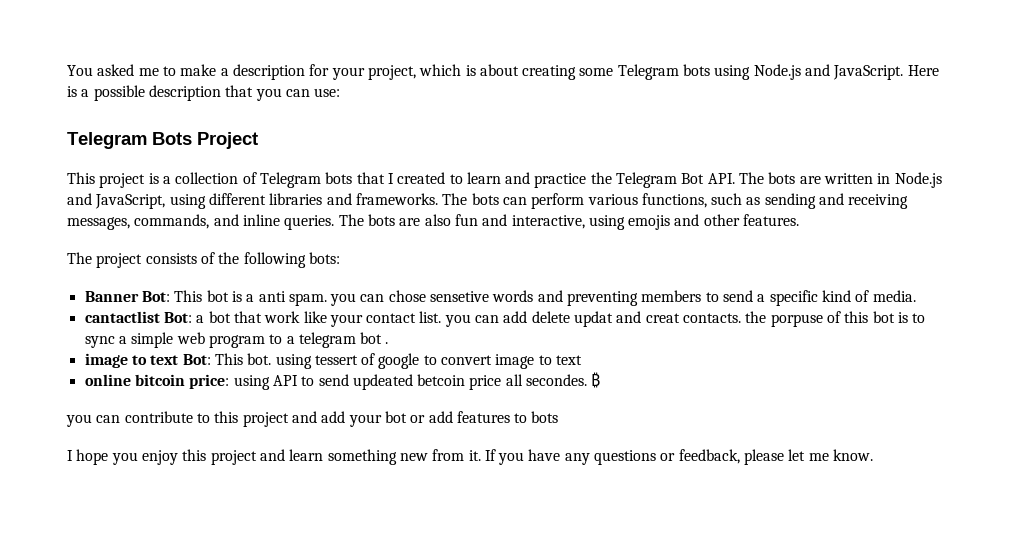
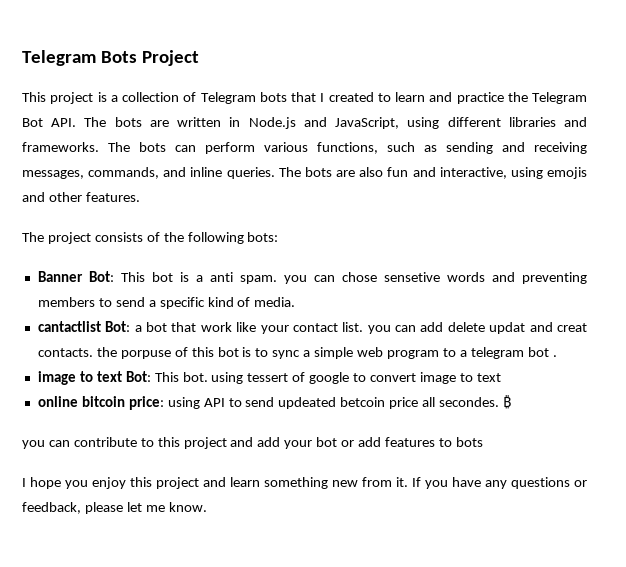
[67,64,939,80] [67,85,341,101] You asked me to make a description for your project, which is about creating some Telegram bots using Node.js and JavaScript. Here is a possible description that you can use: // -> (22, 58) none

